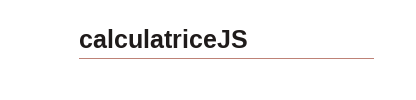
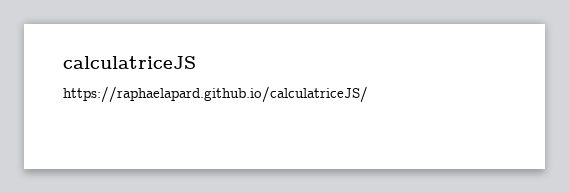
(248, 38) none -> [63,86,368,103] // https://raphaelapard.github.io/calculatriceJS/

